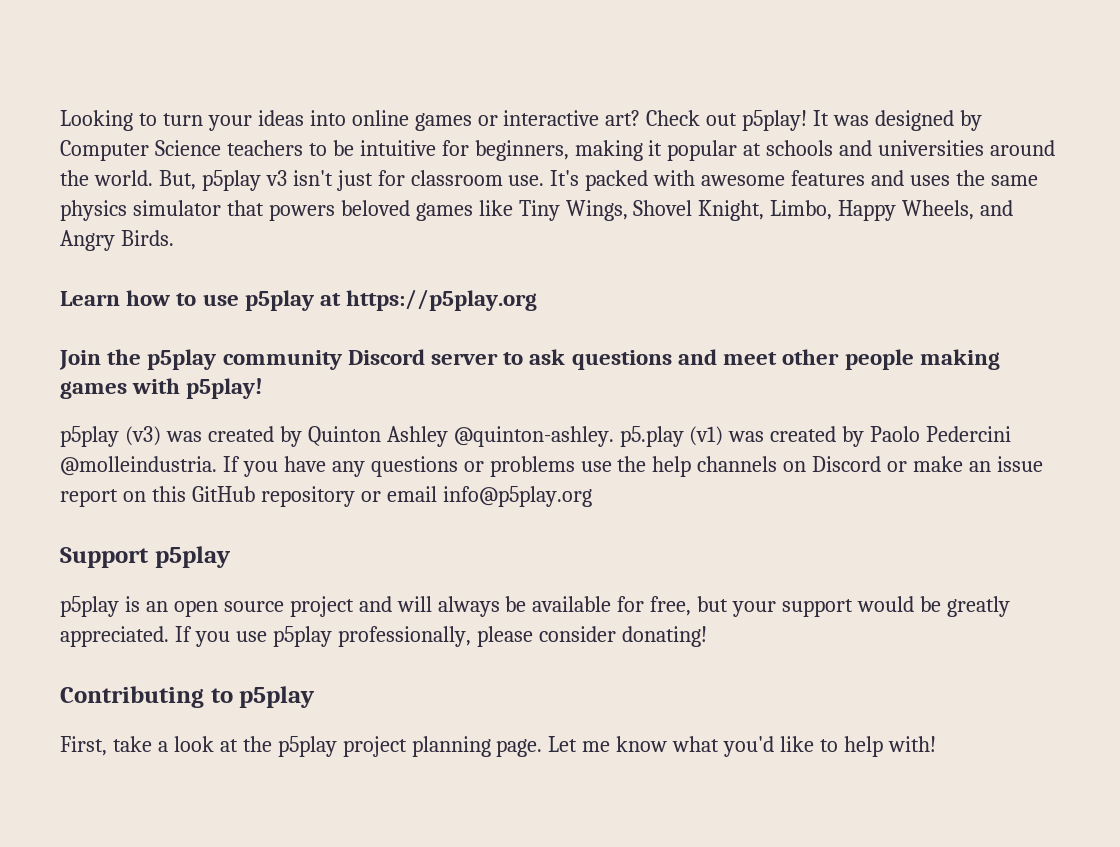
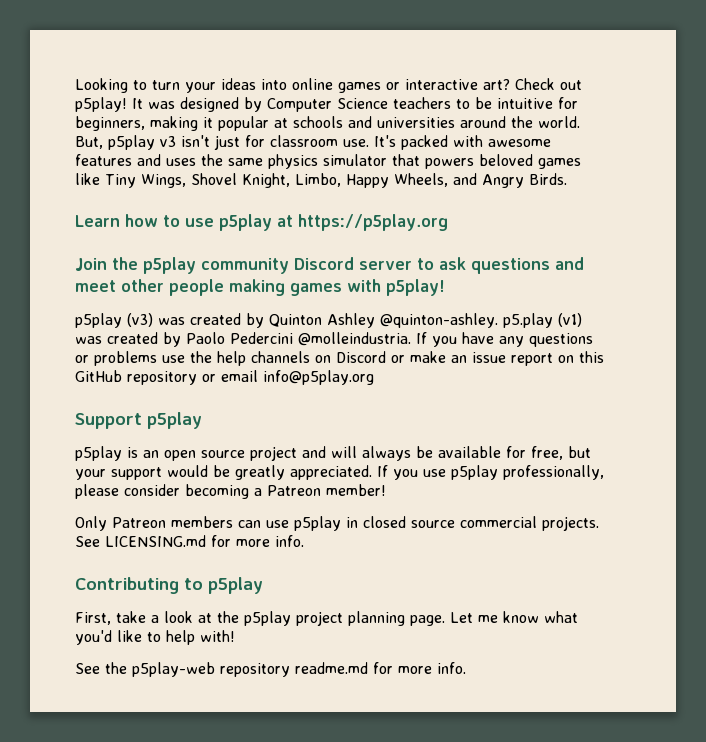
[621,626,707,647] donating! -> [185,484,386,499] [75,516,599,531] [75,535,304,547] becoming a Patreon member! // Only Patreon members can use p5play in closed source commercial projects. See LICENSING.md for more info.
(936, 744) none -> [75,662,466,677] // See the p5play-web repository readme.md for more info.

